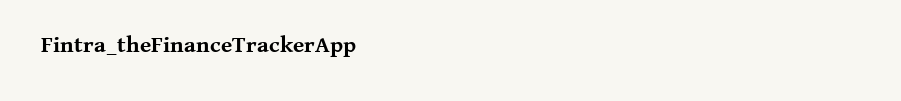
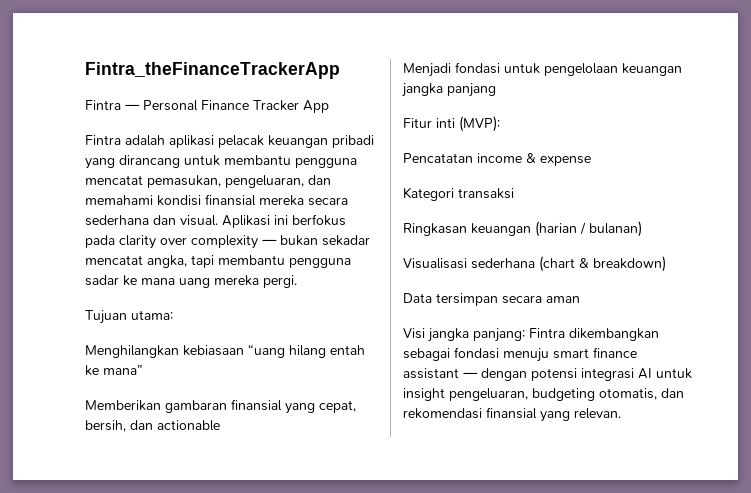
(356, 46) none -> [85,100,329,113] [85,135,374,148] [85,155,357,169] [85,175,331,188] [85,194,348,206] [85,214,346,228] [85,235,370,249] [85,255,351,268] [85,275,297,288] [85,310,173,324] [85,344,365,358] [85,365,143,376] [85,399,356,414] [85,420,220,432] [403,62,682,77] [402,83,496,97] [403,116,500,132] [403,153,591,166] [403,187,514,201] [403,221,642,237] [403,256,666,272] [403,293,580,306] [403,328,659,342] [403,347,637,362] [403,368,692,381] [403,388,684,401] [403,407,621,422] // Fintra — Personal Finance Tracker App // Fintra adalah aplikasi pelacak keuangan pribadi yang dirancang untuk membantu pengguna mencatat pemasukan, pengeluaran, dan memahami kondisi finansial mereka secara sederhana dan visual. Aplikasi ini berfokus pada clarity over complexity — bukan sekadar mencatat angka, tapi membantu pengguna sadar ke mana uang mereka pergi. // Tujuan utama: // Menghilangkan kebiasaan “uang hilang entah ke mana” // Memberikan gambaran finansial yang cepat, bersih, dan actionable // Menjadi fondasi untuk pengelolaan keuangan jangka panjang // Fitur inti (MVP): // Pencatatan income & expense // Kategori transaksi // Ringkasan keuangan (harian / bulanan) // Visualisasi sederhana (chart & breakdown) // Data tersimpan secara aman // Visi jangka panjang: Fintra dikembangkan sebagai fondasi menuju smart finance assistant — dengan potensi integrasi AI untuk insight pengeluaran, budgeting otomatis, dan rekomendasi finansial yang relevan.

